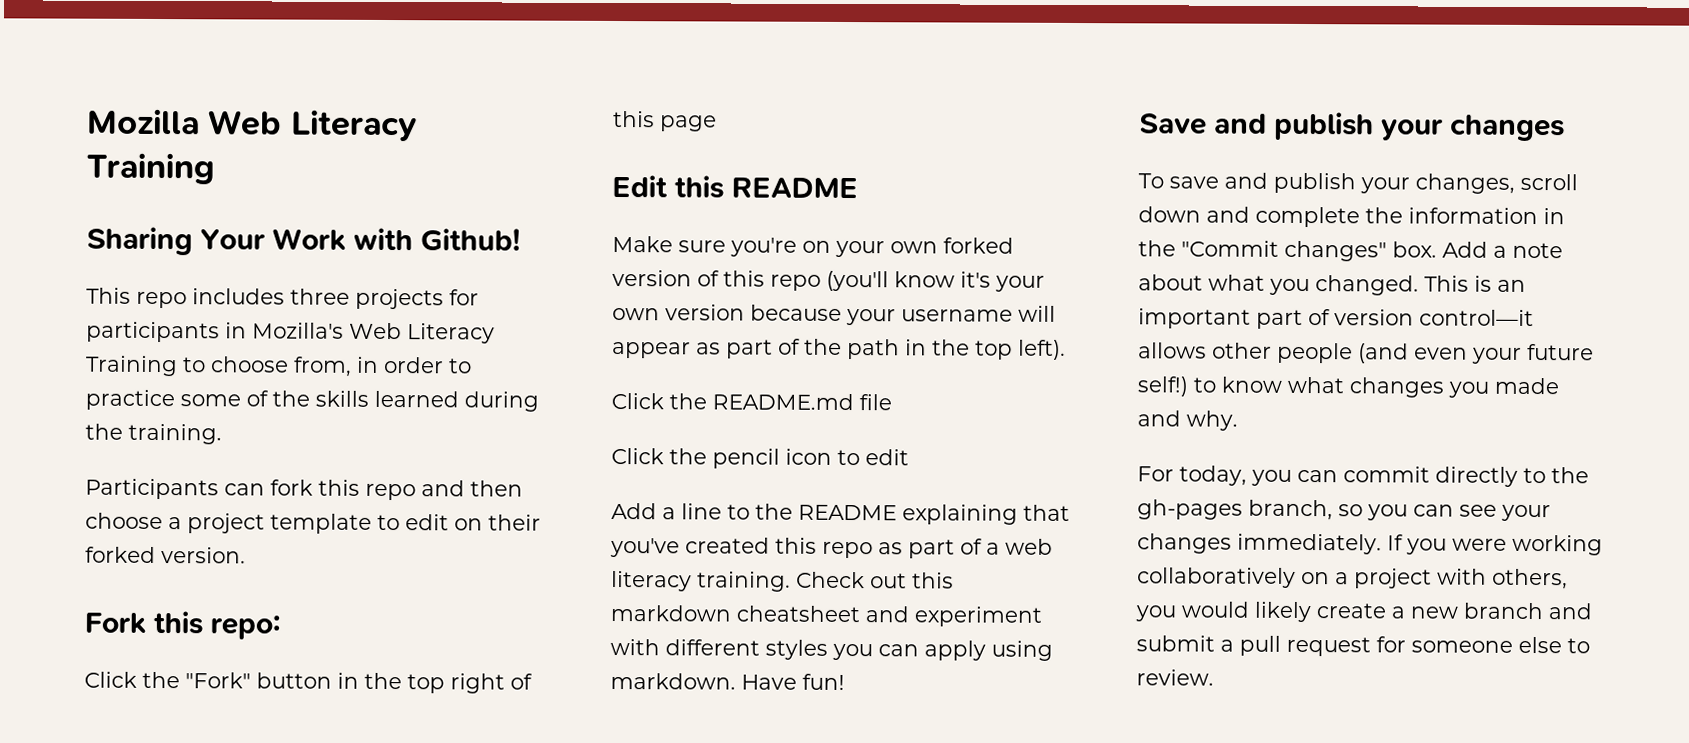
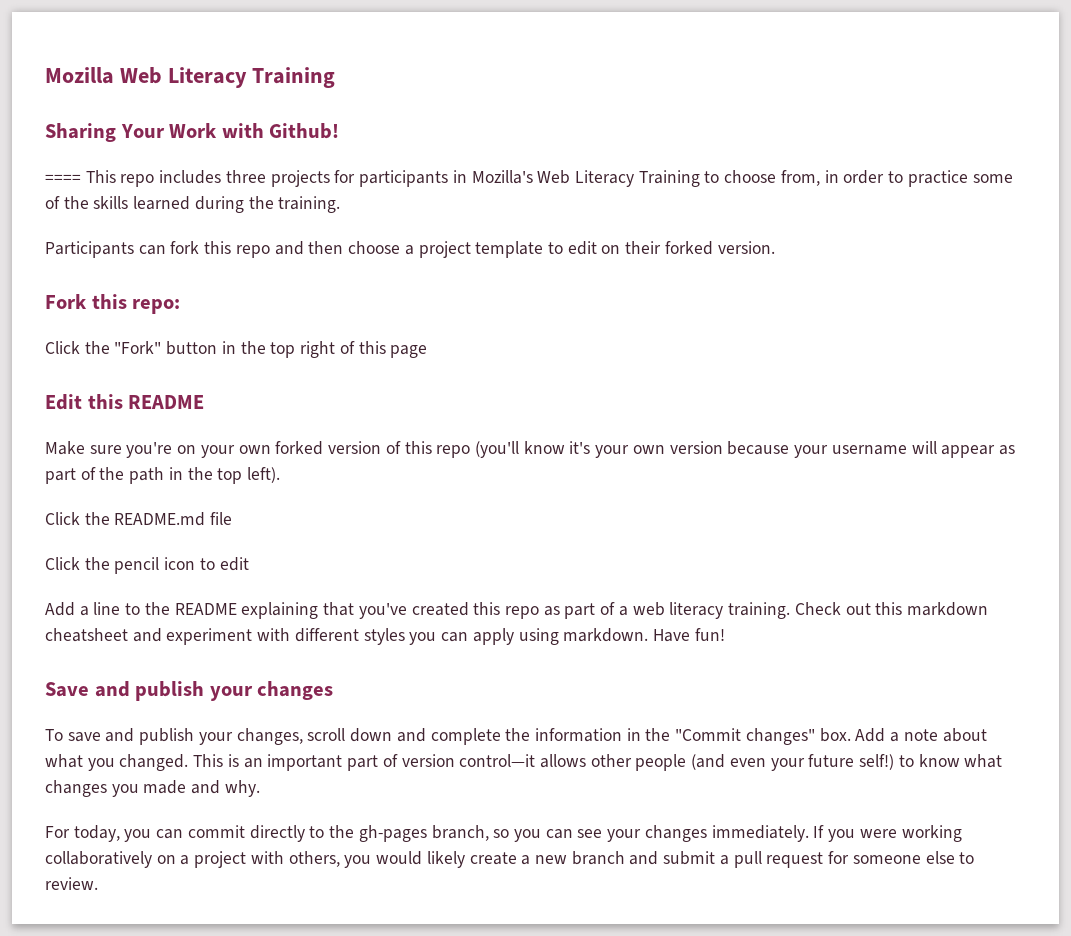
(522, 239) none -> [45,174,81,183] ====

